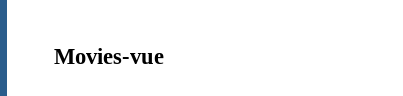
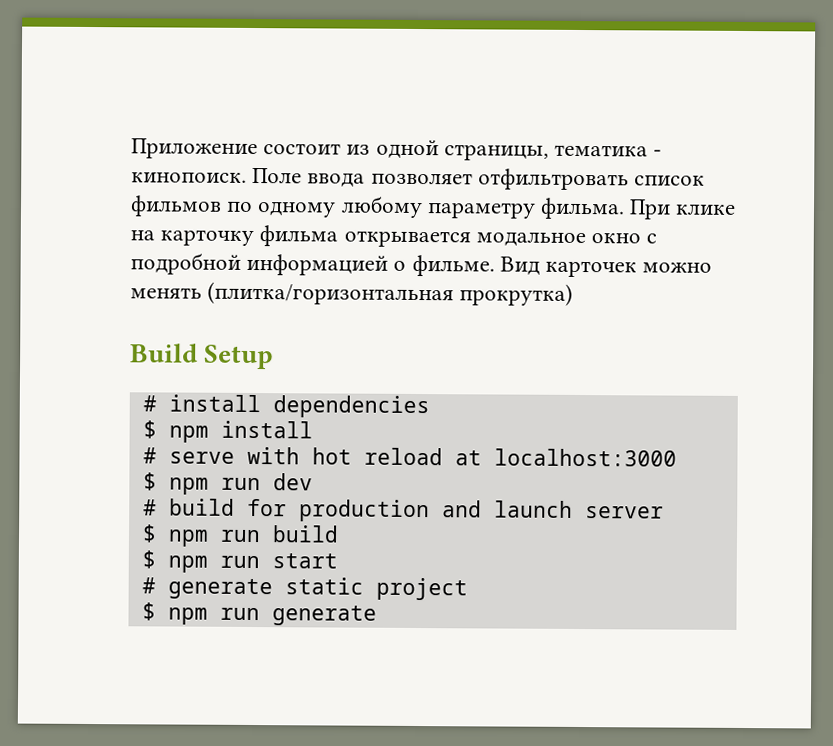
[54,48,164,64] Movies-vue -> [131,138,663,161] [131,167,706,191] [130,195,737,220] [130,225,658,248] [130,252,713,278] [130,281,574,306] [130,343,275,370] [142,394,430,419] [142,420,313,443] [142,446,677,467] [142,472,313,495] [142,498,664,523] [141,524,339,547] [141,550,338,573] [141,577,468,601] [141,602,377,626] Приложение состоит из одной страницы, тематика - кинопоиск. Поле ввода позволяет отфильтровать список фильмов по одному любому параметру фильма. При клике на карточку фильма открывается модальное окно с подробной информацией о фильме. Вид карточек можно менять (плитка/горизонтальная прокрутка) // Build Setup // # install dependencies // $ npm install // # serve with hot reload at localhost:3000 // $ npm run dev // # build for production and launch server // $ npm run build // $ npm run start // # generate static project // $ npm run generate

